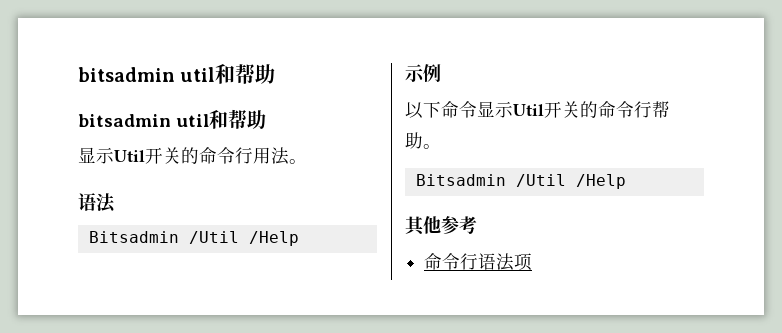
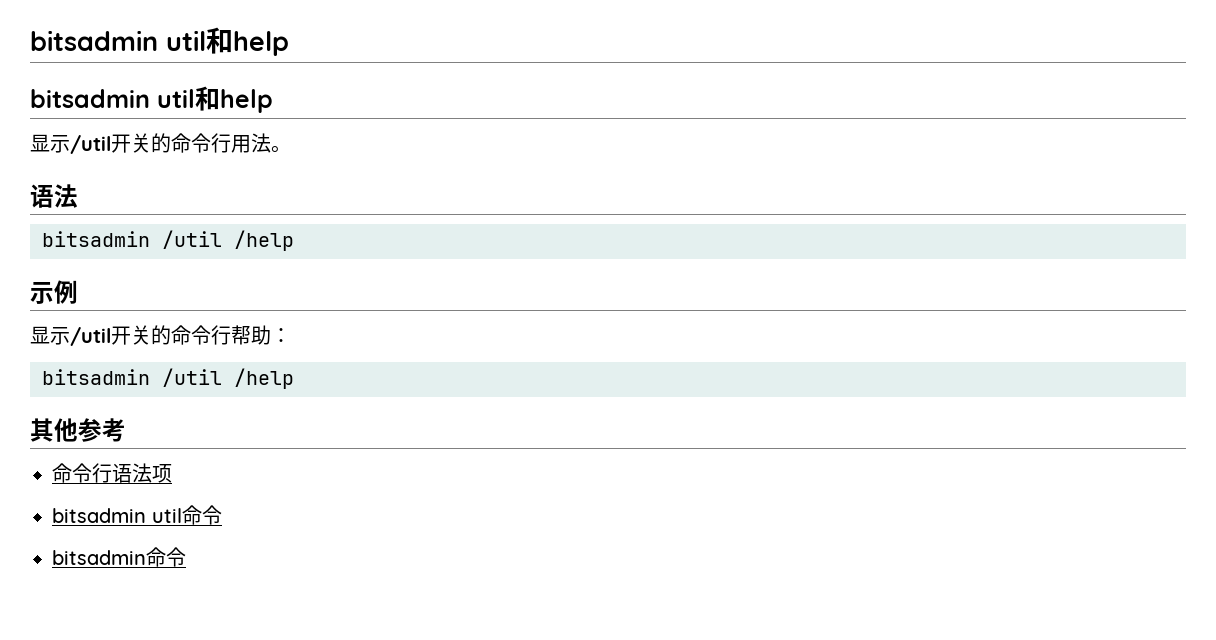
[78,64,276,84] [78,109,267,129] [78,147,145,164] bitsadmin util和帮助 // bitsadmin util和帮助 // 显示Util -> [30,27,289,56] [30,86,273,113] [30,134,111,154] bitsadmin util和help // bitsadmin util和help // 显示/util
[88,231,299,246] [405,64,441,82] [405,101,544,119] Bitsadmin /Util /Help // 示例 // 以下命令显示Util -> [42,230,294,251] [30,280,78,304] [30,326,111,346] bitsadmin /util /help // 示例 // 显示/util
[423,144,441,149] [415,174,626,189] 。 // Bitsadmin /Util /Help -> [271,328,291,343] [42,368,294,389] ： // bitsadmin /util /help
(533, 262) none -> [52,505,222,525] [52,547,186,567] // bitsadmin util命令 // bitsadmin命令

